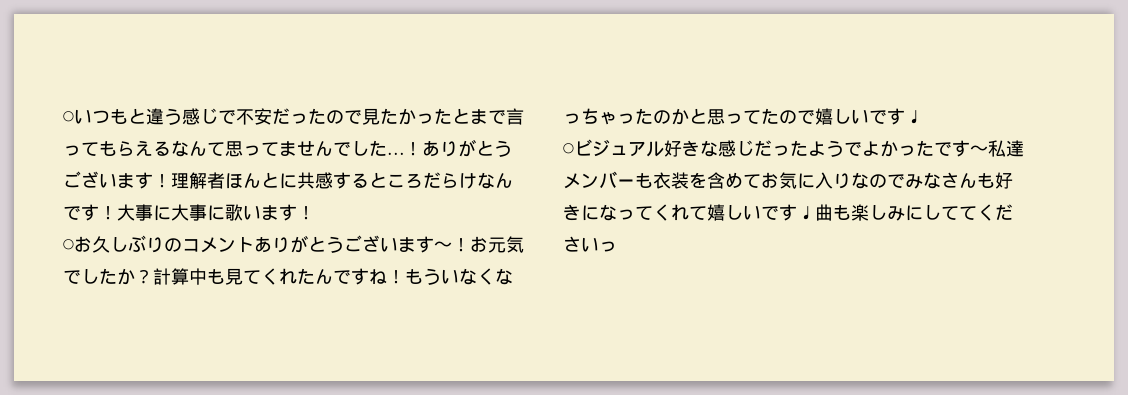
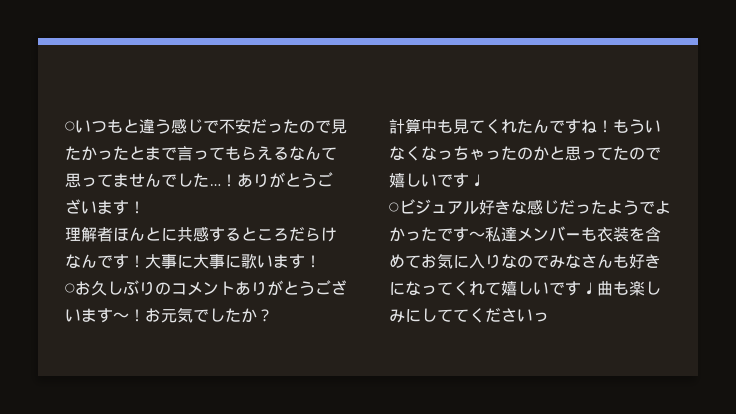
(171, 181) none -> (145, 207) //
(153, 276) none -> (273, 315) //

